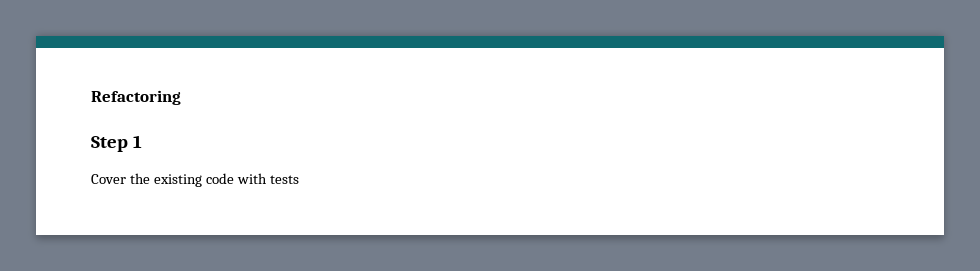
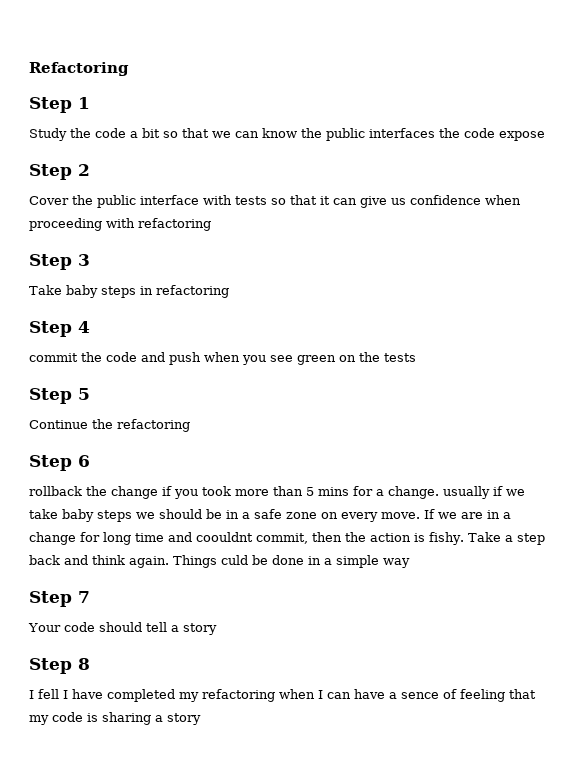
[91,173,299,187] Cover the existing code with tests -> [29,128,545,141] [29,164,90,180] [29,195,521,208] [29,218,211,231] [29,254,90,270] [29,285,229,298] [29,321,90,337] [29,352,416,365] [29,388,90,404] [29,419,190,432] [29,455,90,471] [29,486,525,499] [29,509,511,522] [29,532,545,545] [29,555,410,568] [29,591,90,607] [28,622,217,635] [29,658,90,674] [29,689,536,702] [29,712,201,725] Study the code a bit so that we can know the public interfaces the code expose // Step 2 // Cover the public interface with tests so that it can give us confidence when proceeding with refactoring // Step 3 // Take baby steps in refactoring // Step 4 // commit the code and push when you see green on the tests // Step 5 // Continue the refactoring // Step 6 // rollback the change if you took more than 5 mins for a change. usually if we take baby steps we should be in a safe zone on every move. If we are in a change for long time and coouldnt commit, then the action is fishy. Take a step back and think again. Things culd be done in a simple way // Step 7 // Your code should tell a story // Step 8 // I fell I have completed my refactoring when I can have a sence of feeling that my code is sharing a story

